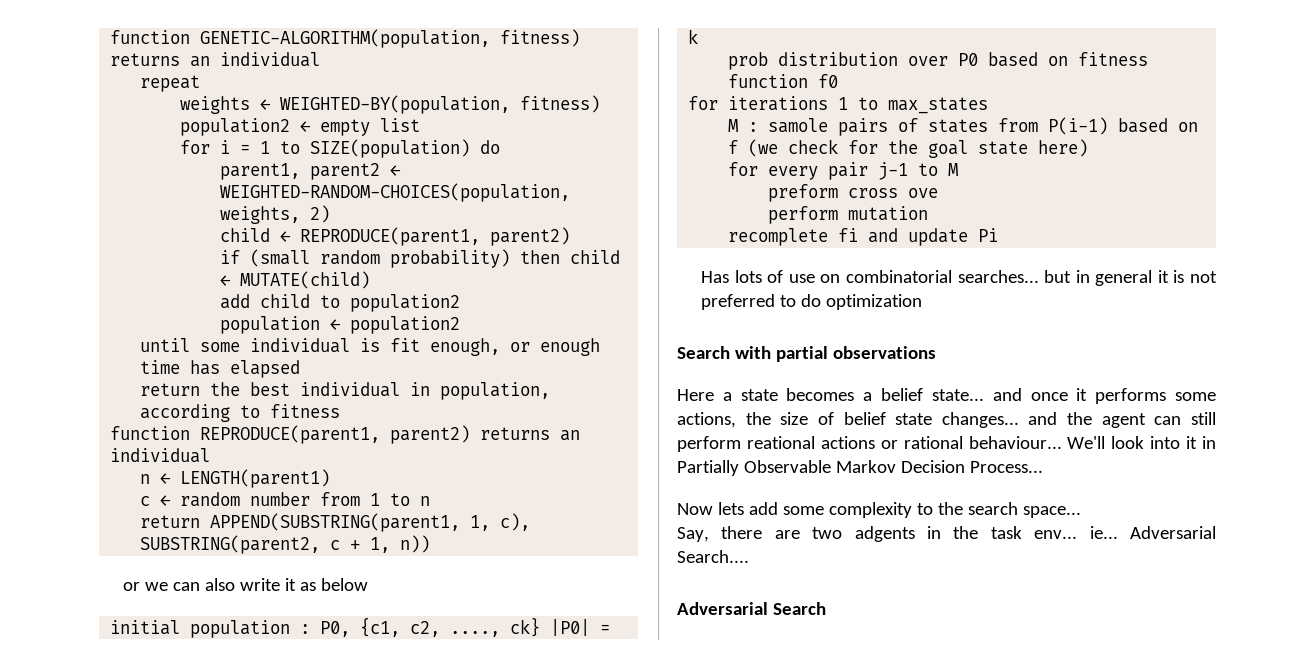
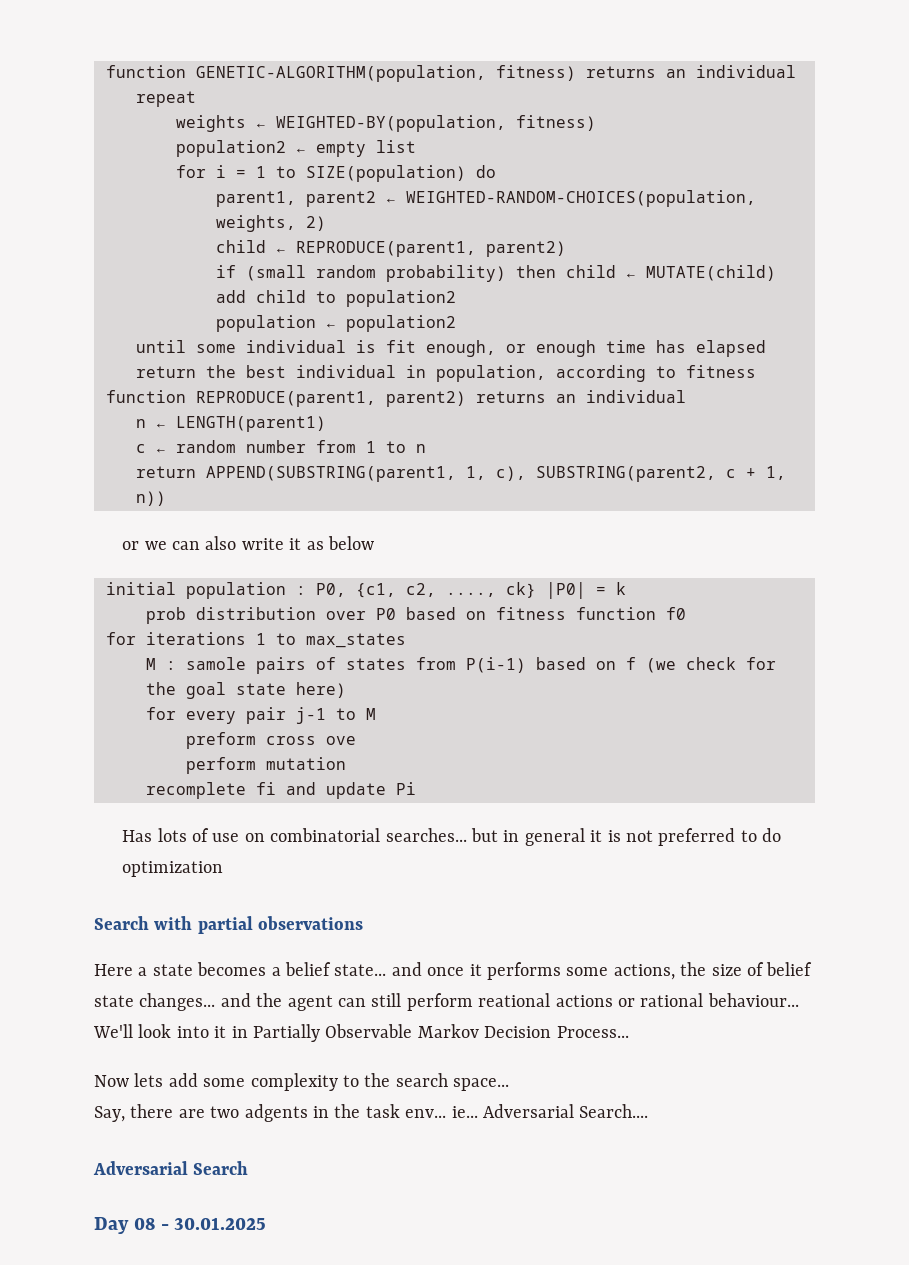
(826, 608) none -> [94,1217,267,1234] // Day 08 - 30.01.2025

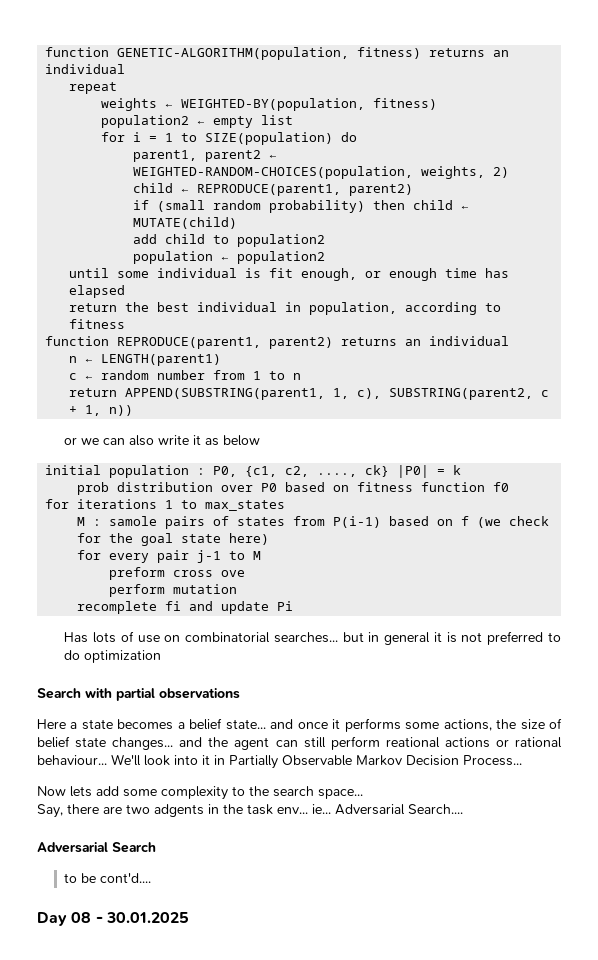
(249, 1168) none -> [64,873,152,883] // to be cont'd....

